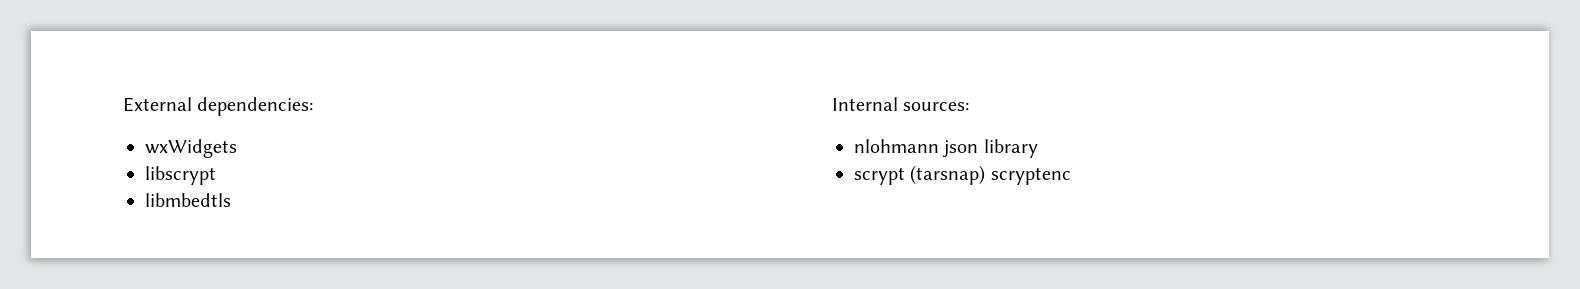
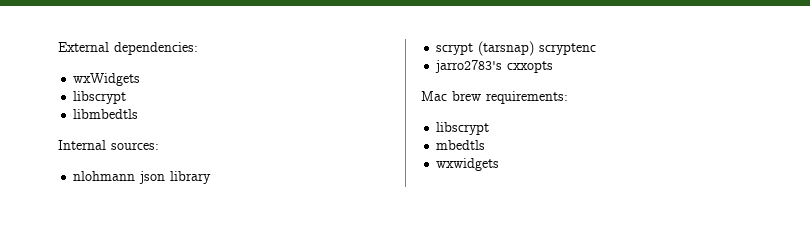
(1071, 176) none -> [435,60,554,73] [421,91,568,104] [436,122,490,135] [436,140,486,150] [436,158,500,171] // jarro2783's cxxopts // Mac brew requirements: // libscrypt // mbedtls // wxwidgets

